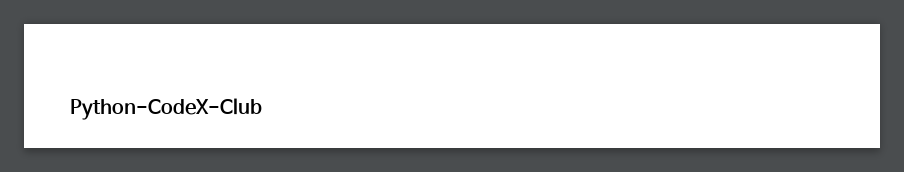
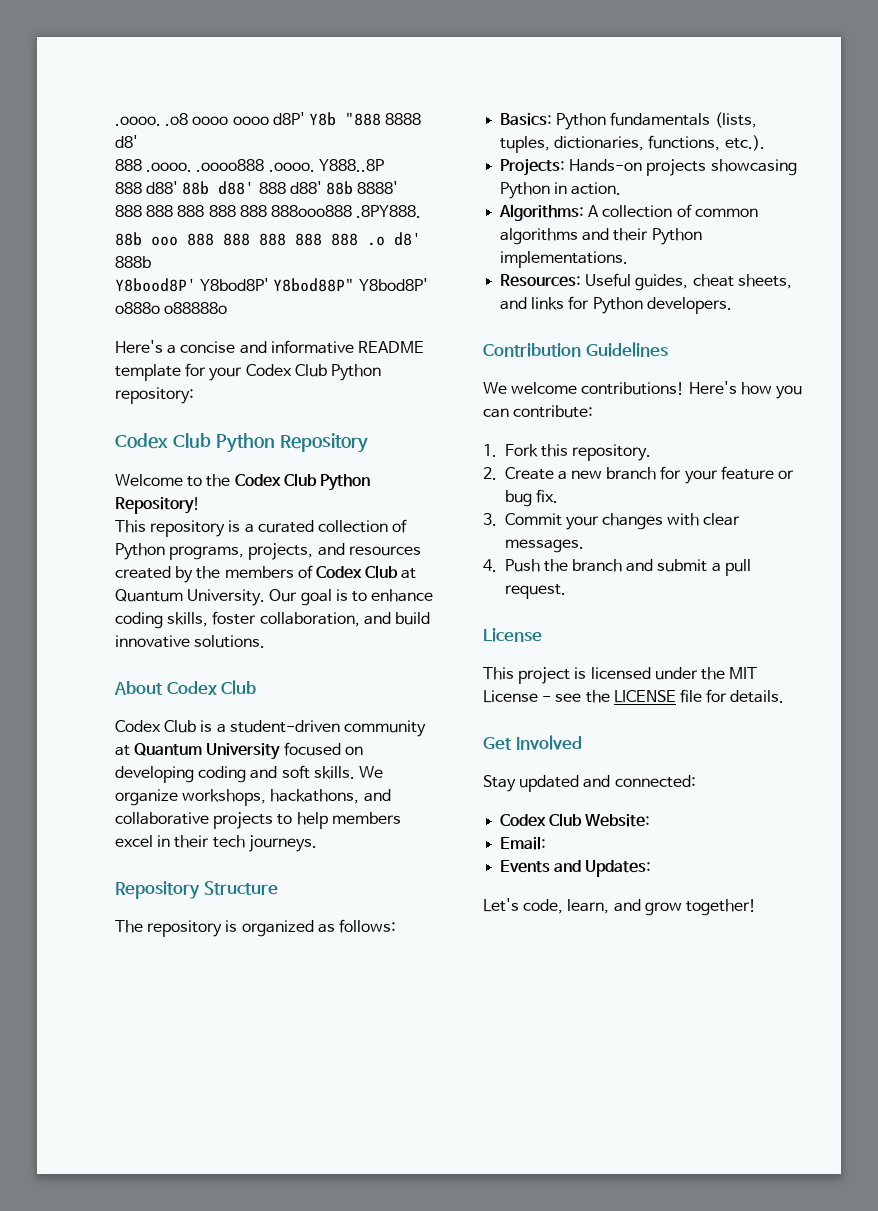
[70,98,262,120] Python-CodeX-Club -> [115,112,422,126] [115,135,138,148] [115,159,384,172] [115,181,399,195] [115,205,422,218] [115,232,421,246] [115,256,151,268] [115,278,428,292] [115,302,228,314] [115,340,424,354] [115,363,381,381] [115,387,194,404] [115,433,368,453] [115,473,370,491] [115,497,200,514] [115,519,408,537] [115,543,421,560] [115,565,417,583] [115,589,434,606] [115,611,430,629] [115,635,266,648] [114,680,257,695] [115,720,426,737] [115,742,363,760] [115,765,383,783] [115,789,391,806] [115,812,401,829] [115,835,317,852] [115,881,278,899] [115,919,396,937] [500,112,757,130] [500,135,765,153] [500,158,797,176] [500,182,622,199] [499,204,758,221] [500,228,702,245] [500,251,629,268] [500,273,792,291] [500,296,732,314] [483,342,668,357] [483,381,802,399] [483,405,594,418] [483,444,652,461] [483,466,795,484] [504,489,558,507] [483,513,741,530] [504,539,584,553] [483,559,751,576] [504,584,566,599] [483,628,542,642] [483,667,758,684] [483,689,785,703] [483,735,582,750] [483,775,696,792] [500,813,651,827] [500,836,547,850] [500,860,652,877] [483,898,756,916] .oooo. .o8 oooo oooo d8P' Y8b "888 8888 d8' // 888 .oooo. .oooo888 .oooo. Y888..8P // 888 d88' 88b d88' 888 d88' 88b 8888' // 888 888 888 888 888 888ooo888 .8PY888. // 88b ooo 888 888 888 888 888 .o d8' 888b // Y8bood8P' Y8bod8P' Y8bod88P" Y8bod8P' o888o o88888o // Here's a concise and informative README template for your Codex Club Python repository: // Codex Club Python Repository // Welcome to the Codex Club Python Repository! // This repository is a curated collection of Python programs, projects, and resources created by the members of Codex Club at Quantum University. Our goal is to enhance coding skills, foster collaboration, and build innovative solutions. // About Codex Club // Codex Club is a student-driven community at Quantum University focused on developing coding and soft skills. We organize workshops, hackathons, and collaborative projects to help members excel in their tech journeys. // Repository Structure // The repository is organized as follows: // Basics: Python fundamentals (lists, tuples, dictionaries, functions, etc.). // Projects: Hands-on projects showcasing Python in action. // Algorithms: A collection of common algorithms and their Python implementations. // Resources: Useful guides, cheat sheets, and links for Python developers. // Contribution Guidelines // We welcome contributions! Here's how you can contribute: // 1. Fork this repository. // 2. Create a new branch for your feature or bug fix. // 3. Commit your changes with clear messages. // 4. Push the branch and submit a pull request. // License // This project is licensed under the MIT License - see the LICENSE file for details. // Get Involved // Stay updated and connected: // Codex Club Website: // Email: // Events and Updates: // Let's code, learn, and grow together!

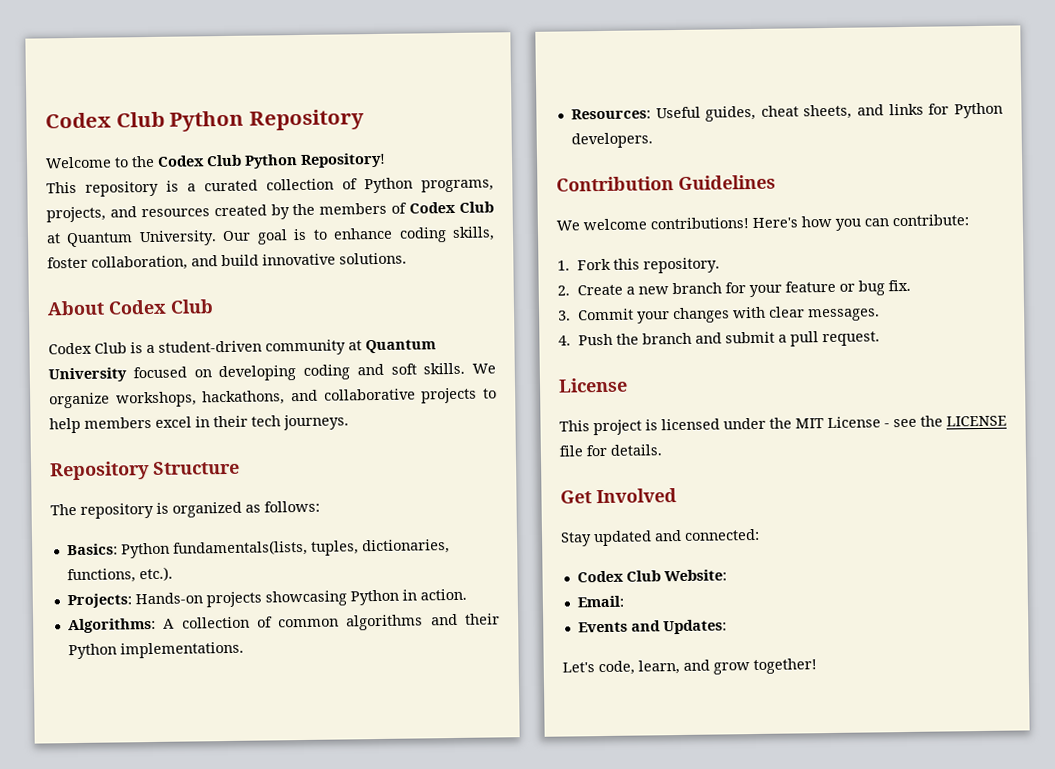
[115,112,422,126] [115,135,138,148] [115,159,384,172] [115,181,399,195] [115,205,422,218] [115,232,421,246] [115,256,151,268] [115,278,428,292] [115,302,228,314] [115,340,424,354] [115,363,381,381] [115,387,194,404] .oooo. .o8 oooo oooo d8P' Y8b "888 8888 d8' // 888 .oooo. .oooo888 .oooo. Y888..8P // 888 d88' 88b d88' 888 d88' 88b 8888' // 888 888 888 888 888 888ooo888 .8PY888. // 88b ooo 888 888 888 888 888 .o d8' 888b // Y8bood8P' Y8bod8P' Y8bod88P" Y8bod8P' o888o o88888o // Here's a concise and informative README template for your Codex Club Python repository: // -> (45, 120) none
[610,112,757,128] fundamentals (lists, -> [172,539,308,557] fundamentals(lists,

